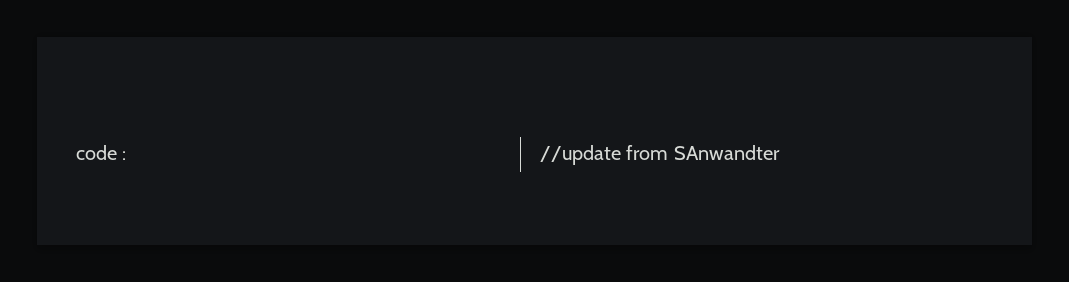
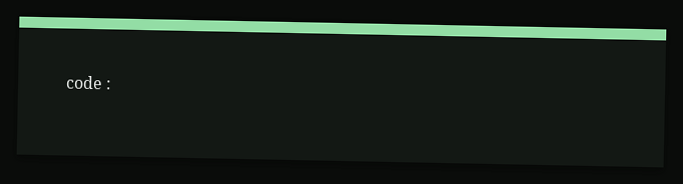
[540,145,780,165] // //update from SAnwandter -> (113, 85) none

